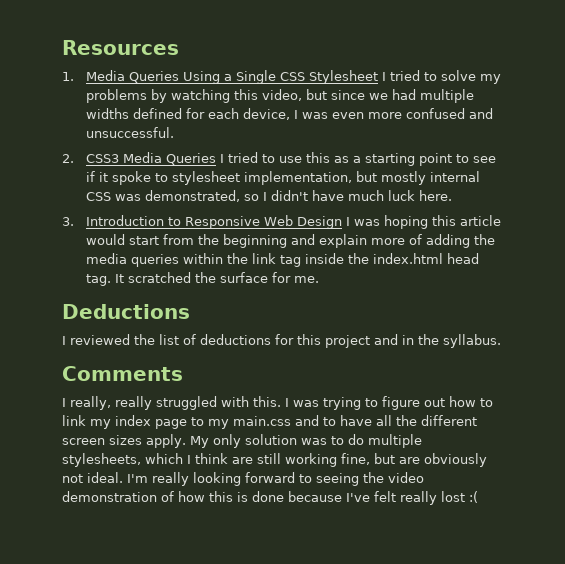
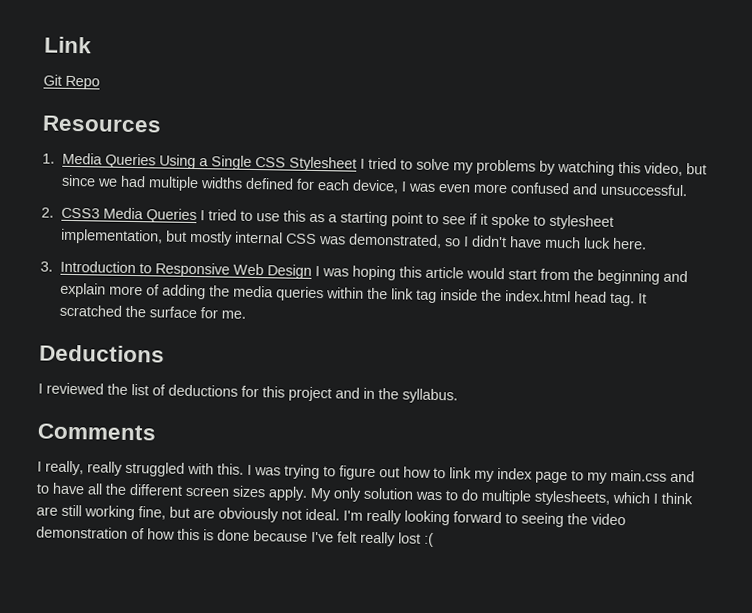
(62, 47) none -> [44,36,92,54] [43,74,100,90] Link // Git Repo //

